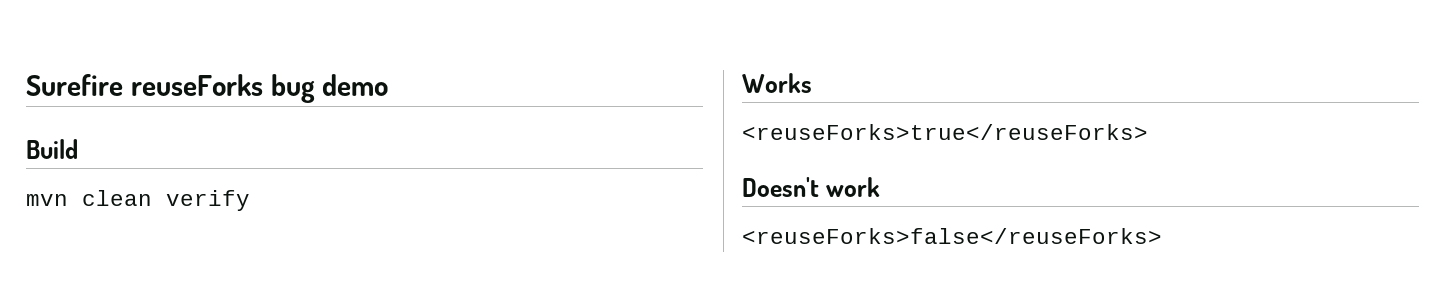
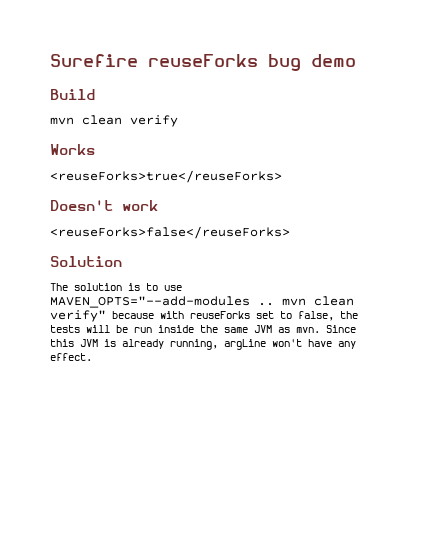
(1162, 236) none -> [50,256,122,267] [50,283,182,291] [50,296,354,308] [50,310,358,322] [50,325,356,333] [50,339,356,350] [50,353,92,361] // Solution // The solution is to use MAVEN_OPTS="--add-modules .. mvn clean verify" because with reuseForks set to false, the tests will be run inside the same JVM as mvn. Since this JVM is already running, argLine won't have any effect.

